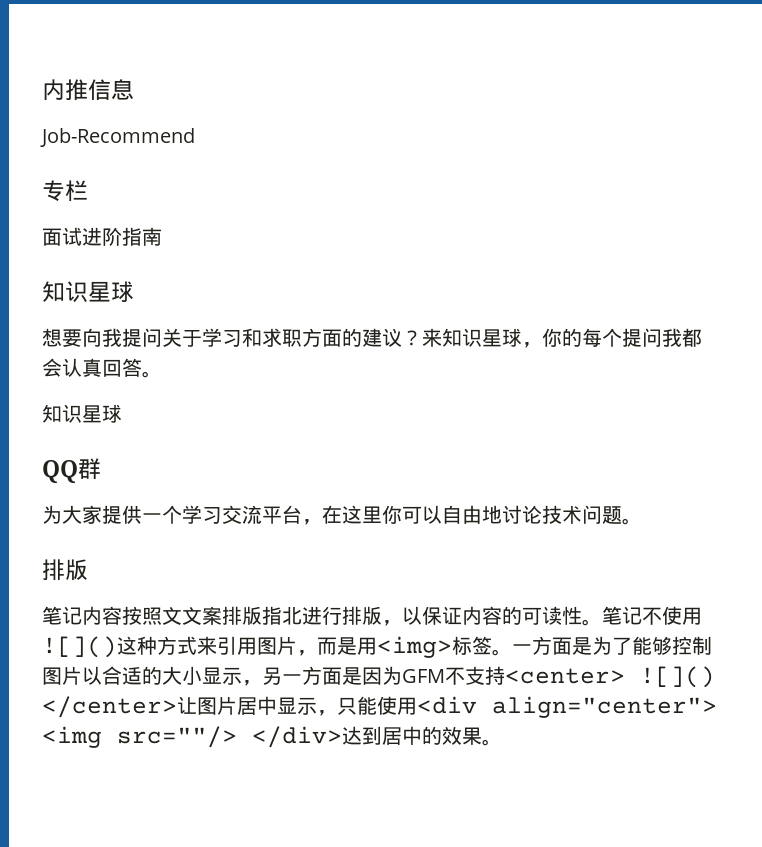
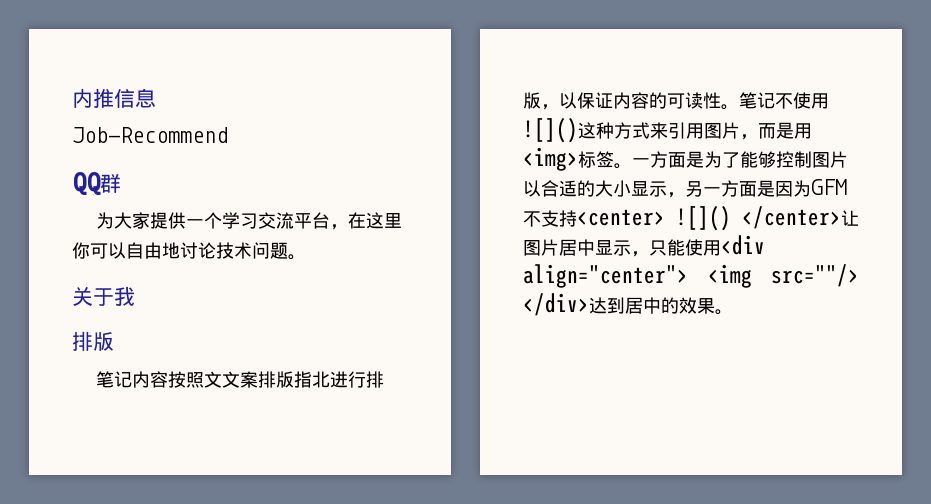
[42,180,88,202] [42,227,162,246] [42,281,134,303] [42,328,702,348] [42,358,162,378] [42,404,122,423] // 专栏 // 面试进阶指南 // 知识星球 // 想要向我提问关于学习和求职方面的建议？来知识星球，你的每个提问我都会认真回答。 // 知识星球 -> (228, 135) none
(642, 521) none -> [72,286,135,306] // 关于我

